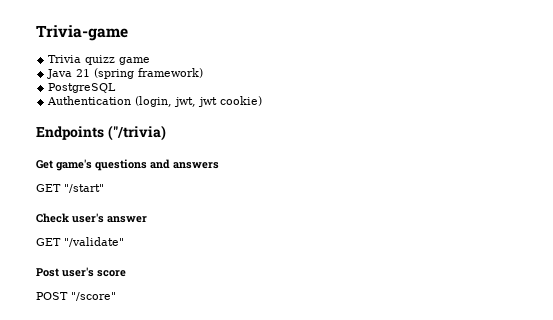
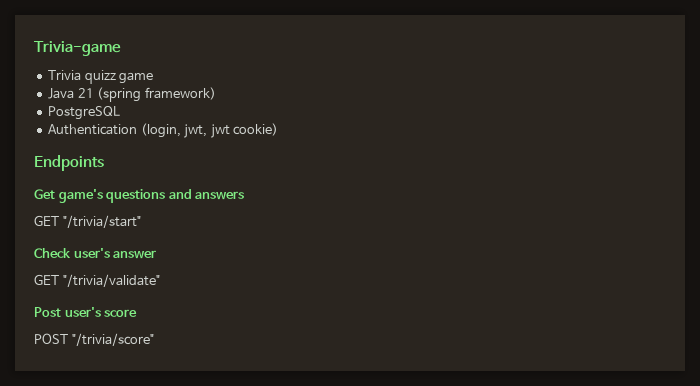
[107,125,166,141] ("/trivia) -> (104, 163) none
[64,184,104,193] "/start" -> [62,215,141,228] "/trivia/start"
[64,237,124,247] "/validate" -> [62,274,160,287] "/trivia/validate"
[71,292,116,301] "/score" -> [71,333,154,346] "/trivia/score"

